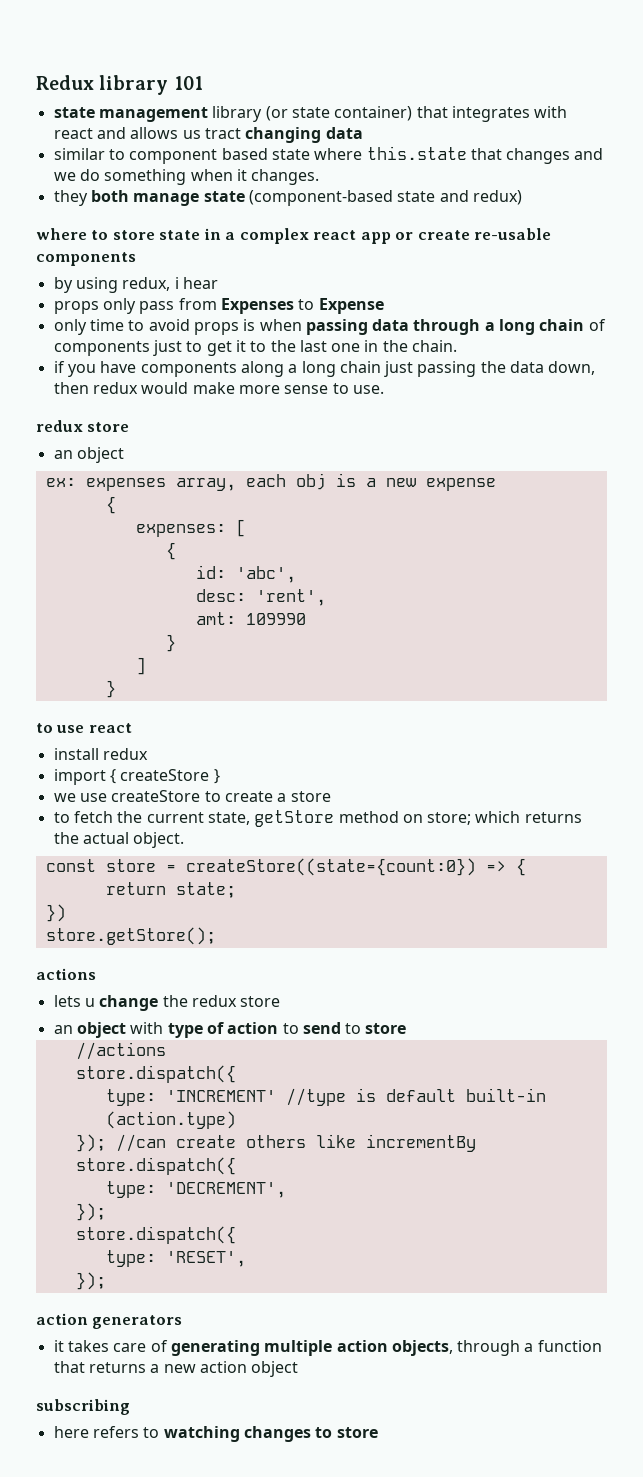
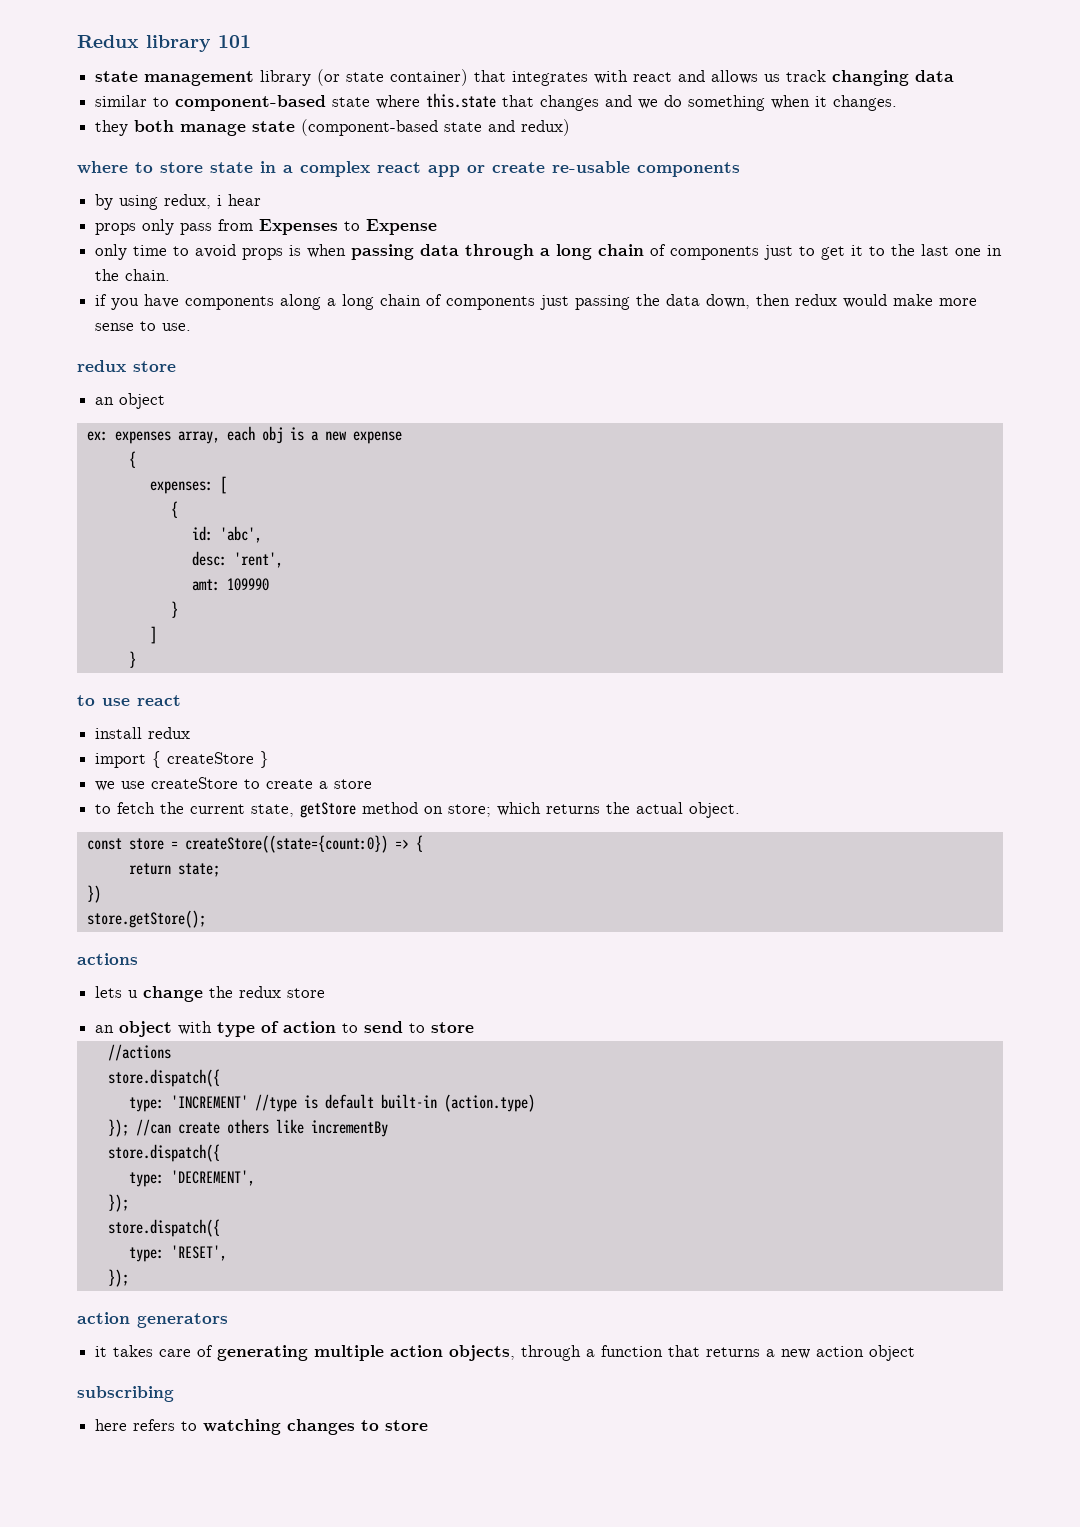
[204,128,241,139] tract -> [786,70,827,82] track
[129,148,268,164] component based -> [175,95,327,111] component-based
(381, 367) none -> [426,294,536,310] of components

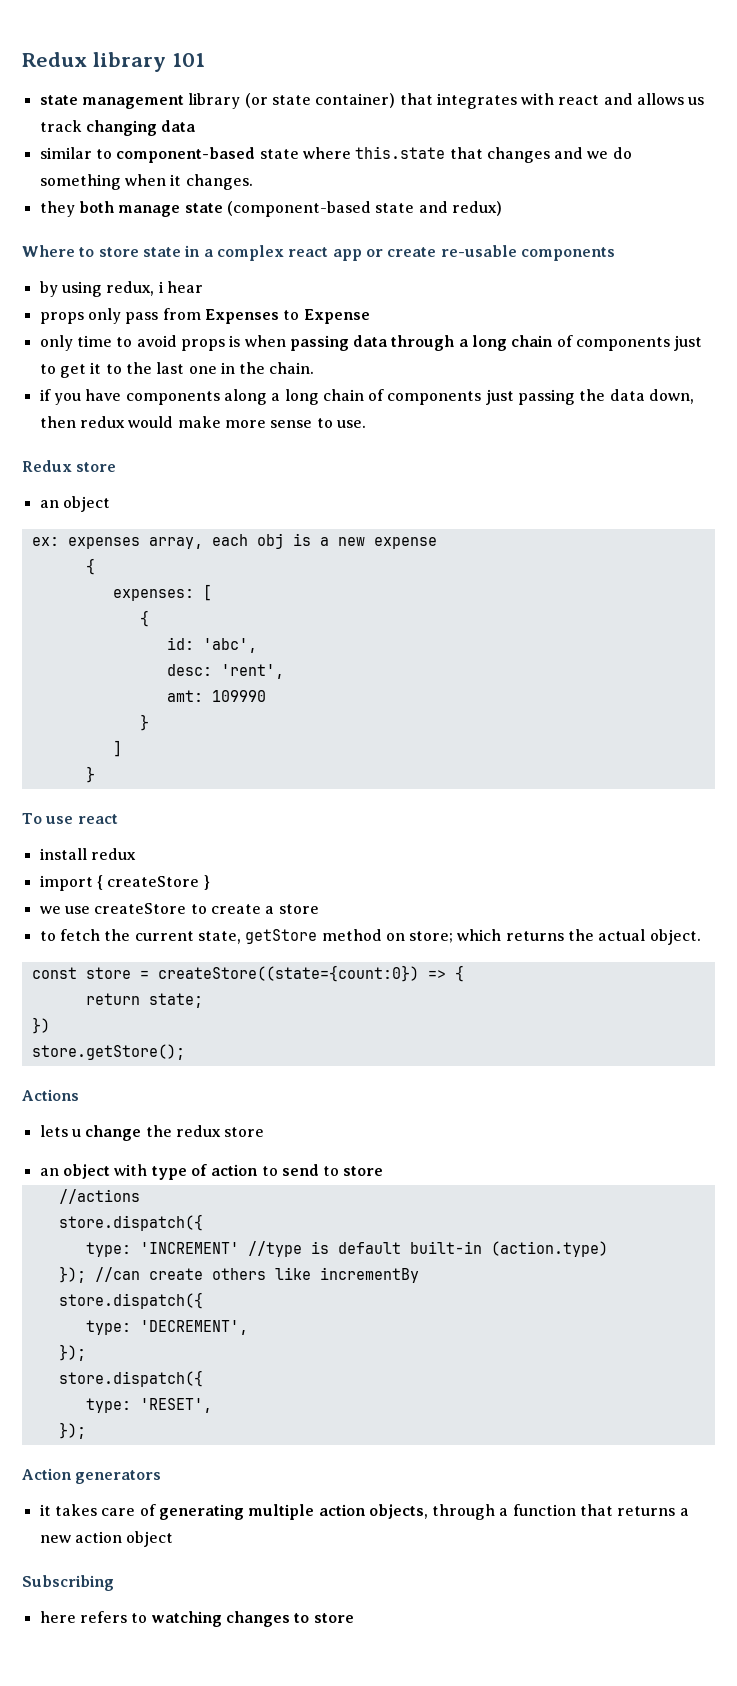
[77,161,128,174] where -> [22,245,75,257] Where
[77,360,126,372] redux -> [22,460,72,472] Redux
[77,695,95,706] to -> [22,813,42,824] To
[77,953,138,965] actions -> [22,1089,79,1101] Actions
[77,1312,130,1324] action -> [22,1468,72,1480] Action
[77,1386,174,1402] subscribing -> [22,1575,114,1591] Subscribing

